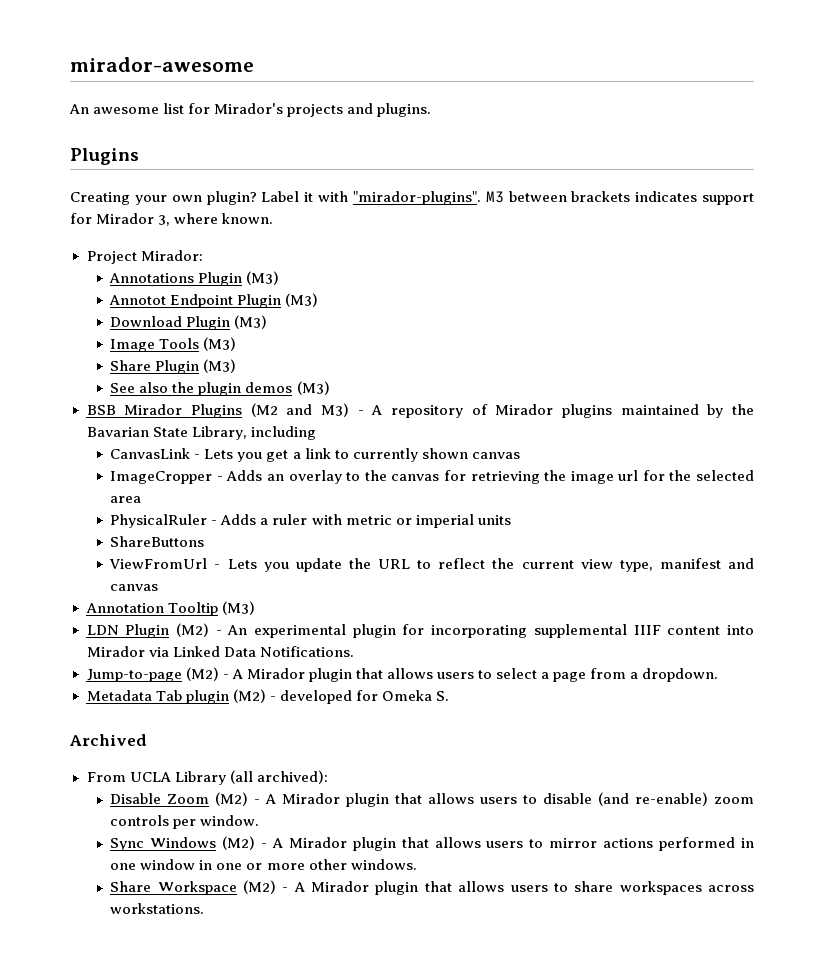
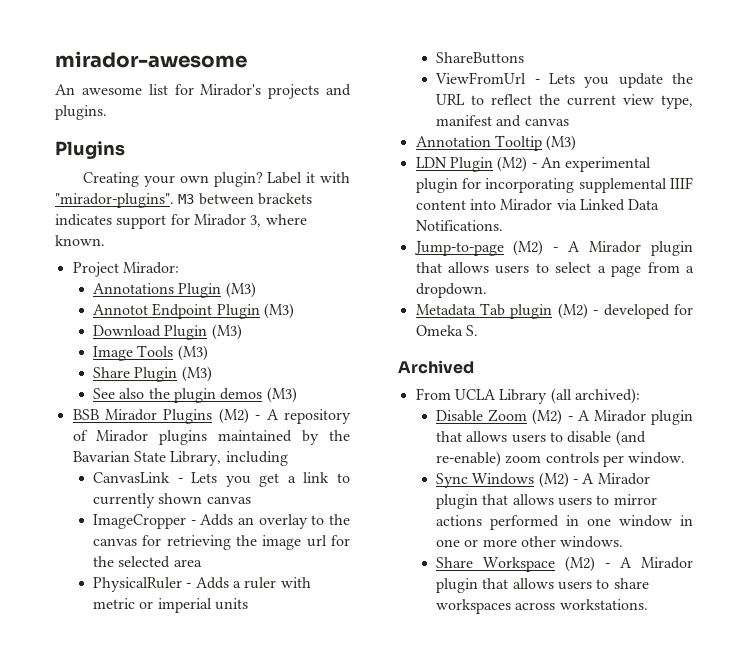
[250,403,349,417] (M2 and M3) -> [218,408,249,424] (M2)

